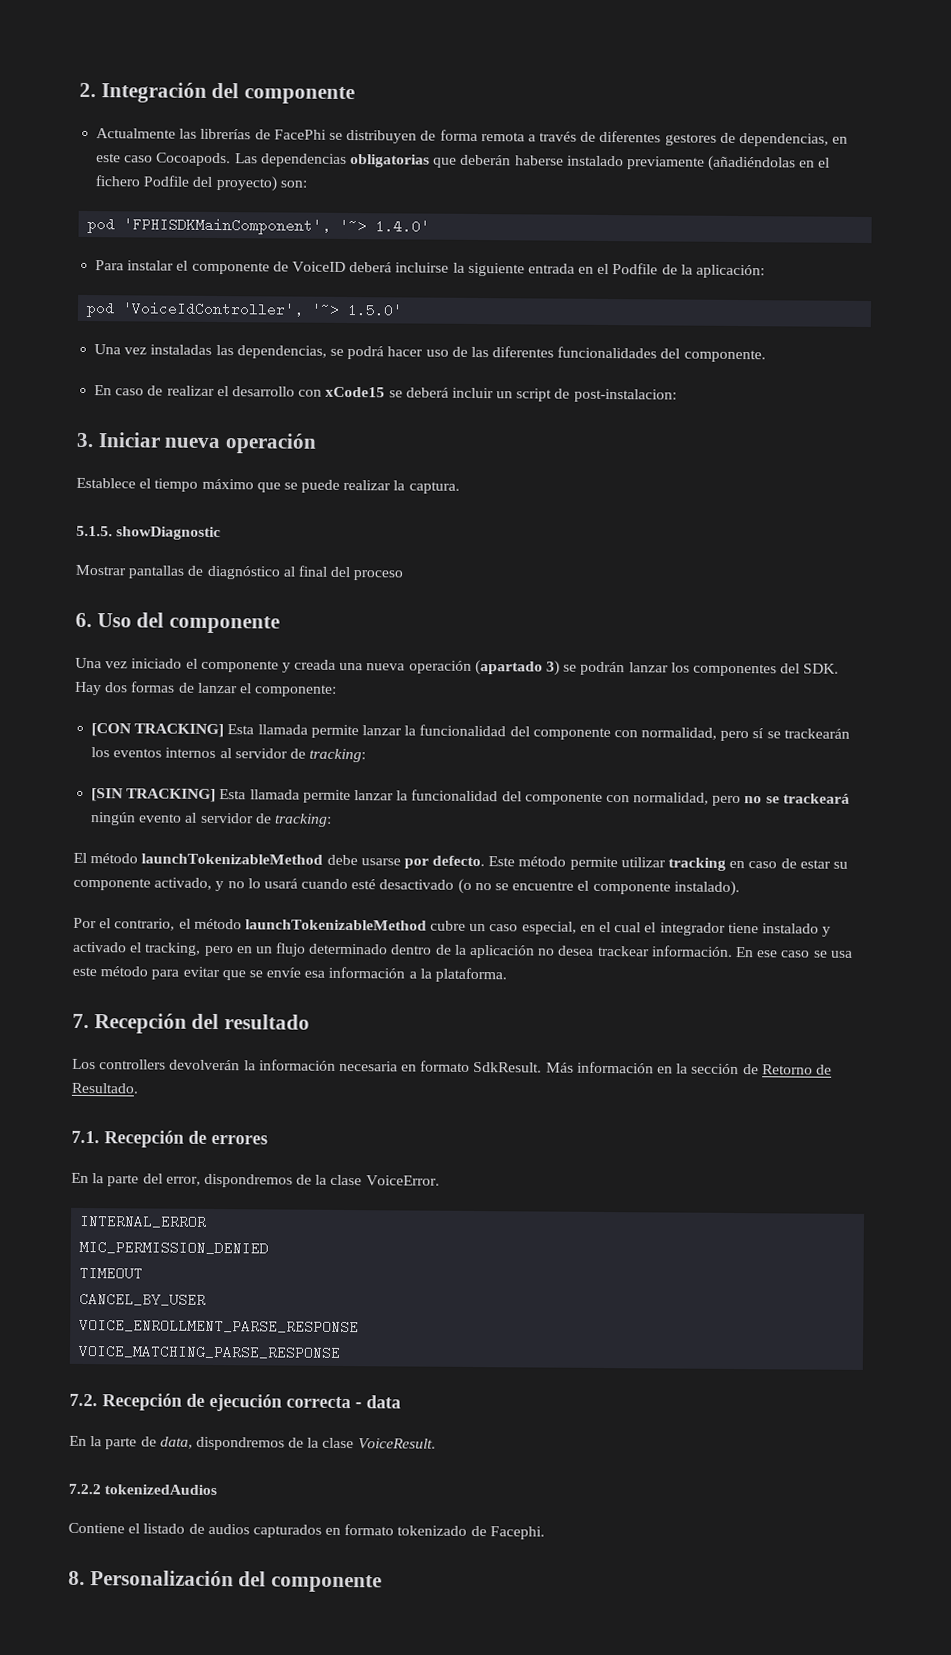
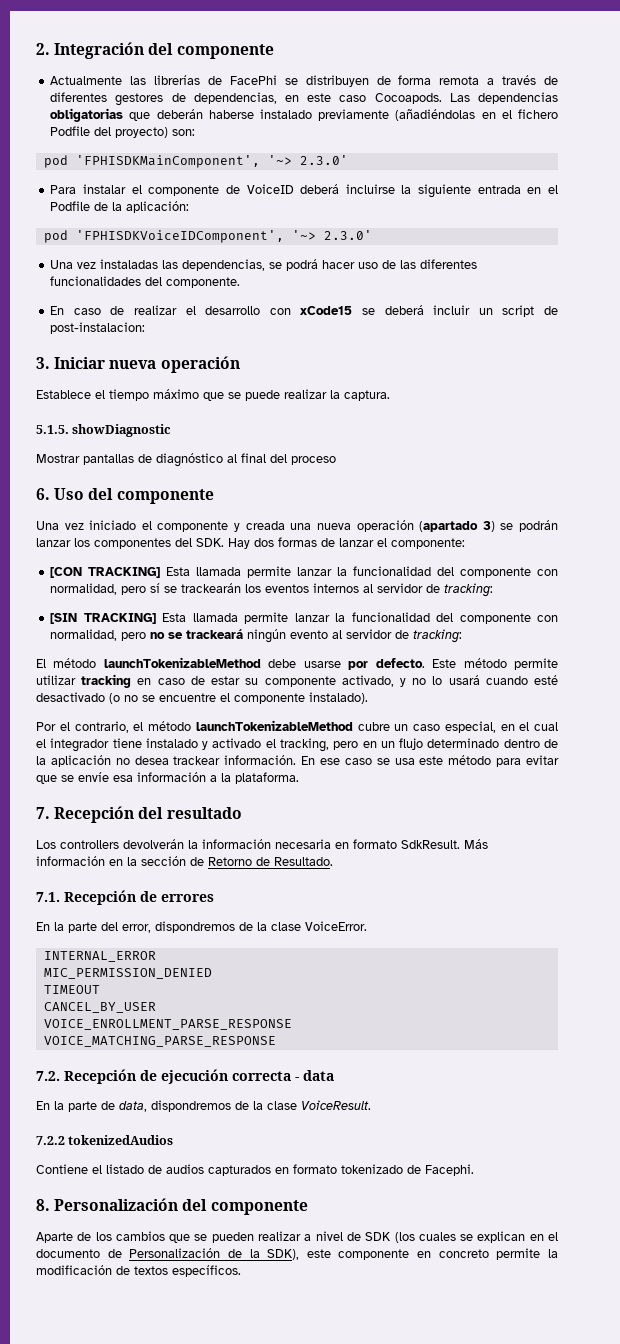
[375,219,431,234] 1.4.0' -> [299,155,348,165] 2.3.0'
[122,301,404,318] 'VoiceIdController', '~> 1.5.0' -> [75,230,372,243] 'FPHISDKVoiceIDComponent', '~> 2.3.0'
(383, 1583) none -> [36,1231,559,1243] [36,1248,558,1260] [36,1265,241,1277] // Aparte de los cambios que se pueden realizar a nivel de SDK (los cuales se explican en el documento de Personalización de la SDK), este componente en concreto permite la modificación de textos específicos.

